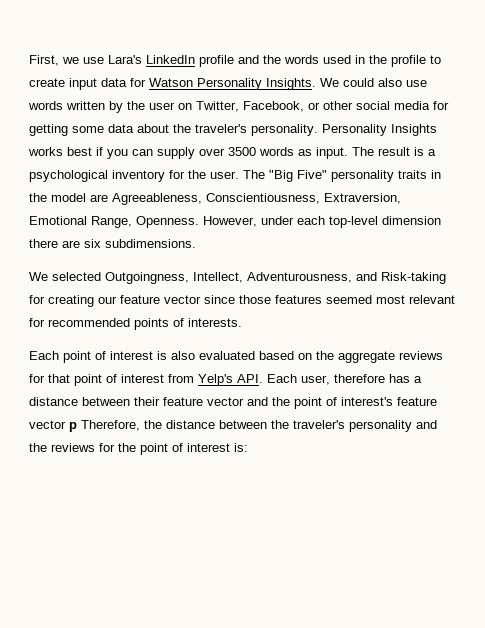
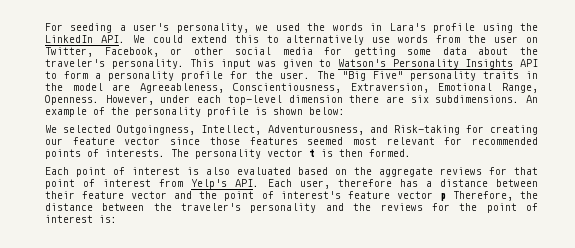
[29,55,441,67] [29,78,427,90] [28,101,123,113] First, we use Lara's LinkedIn profile and the words used in the profile to create input data for Watson Personality Insights. We could also use words written by -> [45,23,538,33] [45,35,461,45] For seeding a user's personality, we used the words in Lara's profile using the LinkedIn API. We could extend this to alternatively use words from
[322,124,437,136] [28,147,436,159] [29,170,165,182] Personality Insights works best if you can supply over 3500 words as input. The result is a psychological inventory -> [190,59,538,69] [45,71,223,81] This input was given to Watson's Personality Insights API to form a personality profile
(196, 243) none -> [526,95,538,103] [45,107,345,117] An example of the personality profile is shown below:
(242, 322) none -> [171,149,411,159] The personality vector t is then formed.

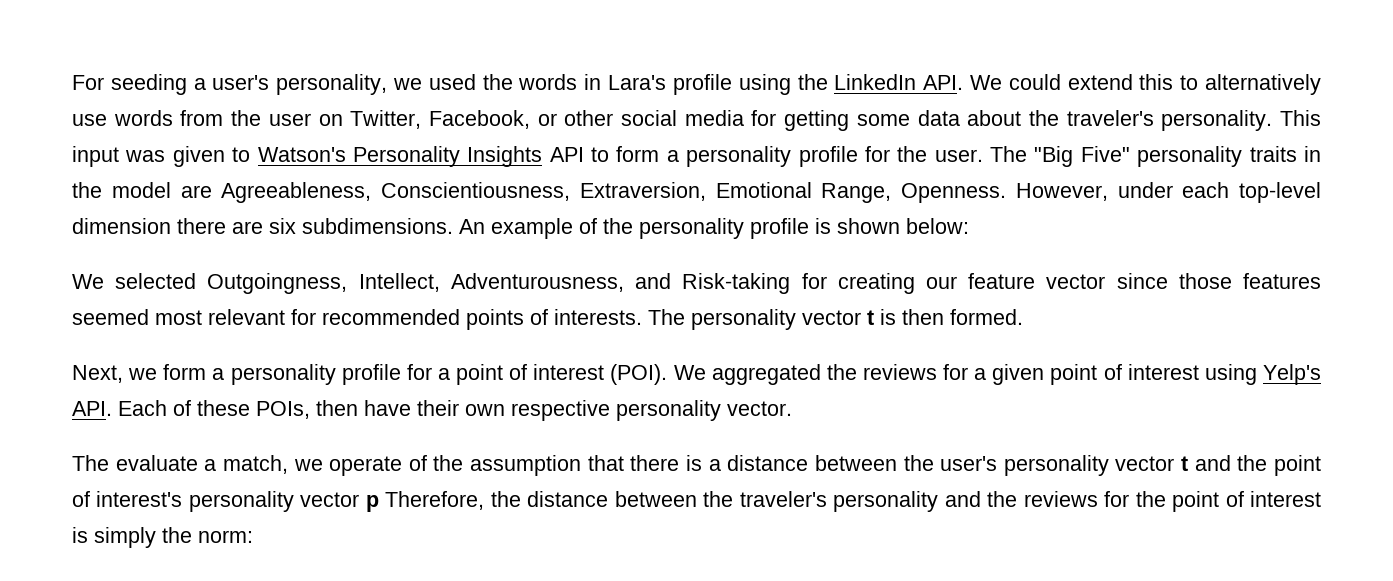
[45,167,538,177] [45,179,184,189] Each point of interest is also evaluated based on the aggregate reviews for that point of interest from -> [72,364,1257,385] Next, we form a personality profile for a point of interest (POI). We aggregated the reviews for a given point of interest using
[299,179,538,189] [45,191,168,199] user, therefore has a distance between their feature vector -> [173,400,792,421] [72,455,1189,476] of these POIs, then have their own respective personality vector. // The evaluate a match, we operate of the assumption that there is a distance between the user's personality vector t
[347,191,390,199] feature -> [188,491,294,512] personality
[99,215,117,223] is: -> [72,527,253,548] is simply the norm:

